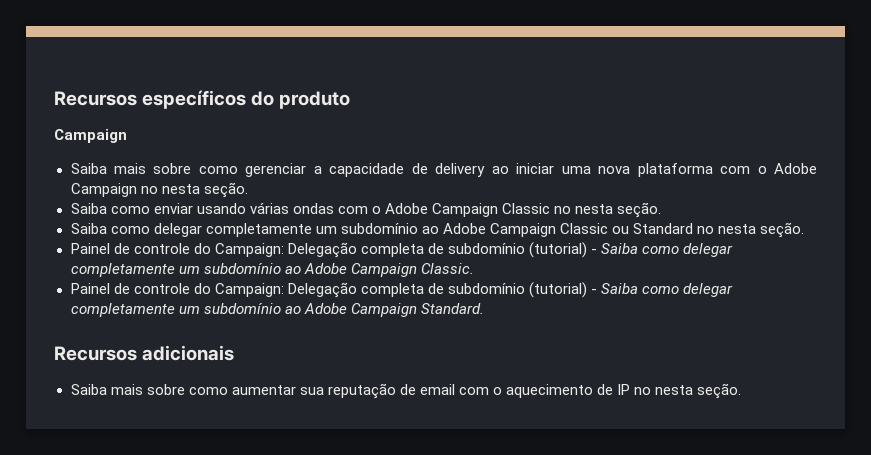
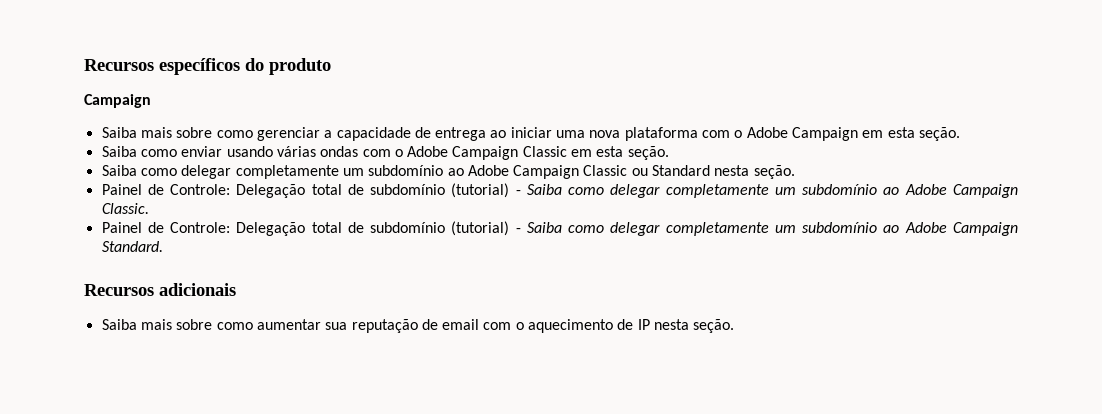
[435,163,486,177] delivery -> [435,127,487,141] entrega
[140,184,200,194] no nesta -> [862,127,915,138] em esta
[554,204,614,214] no nesta -> [571,146,624,157] em esta
[697,226,715,234] no -> (711, 170) none
[133,242,424,258] controle do Campaign: Delegação completa -> [170,184,342,198] Controle: Delegação total
[133,282,424,298] controle do Campaign: Delegação completa -> [170,222,342,236] Controle: Delegação total
[634,387,652,395] no -> (650, 324) none

